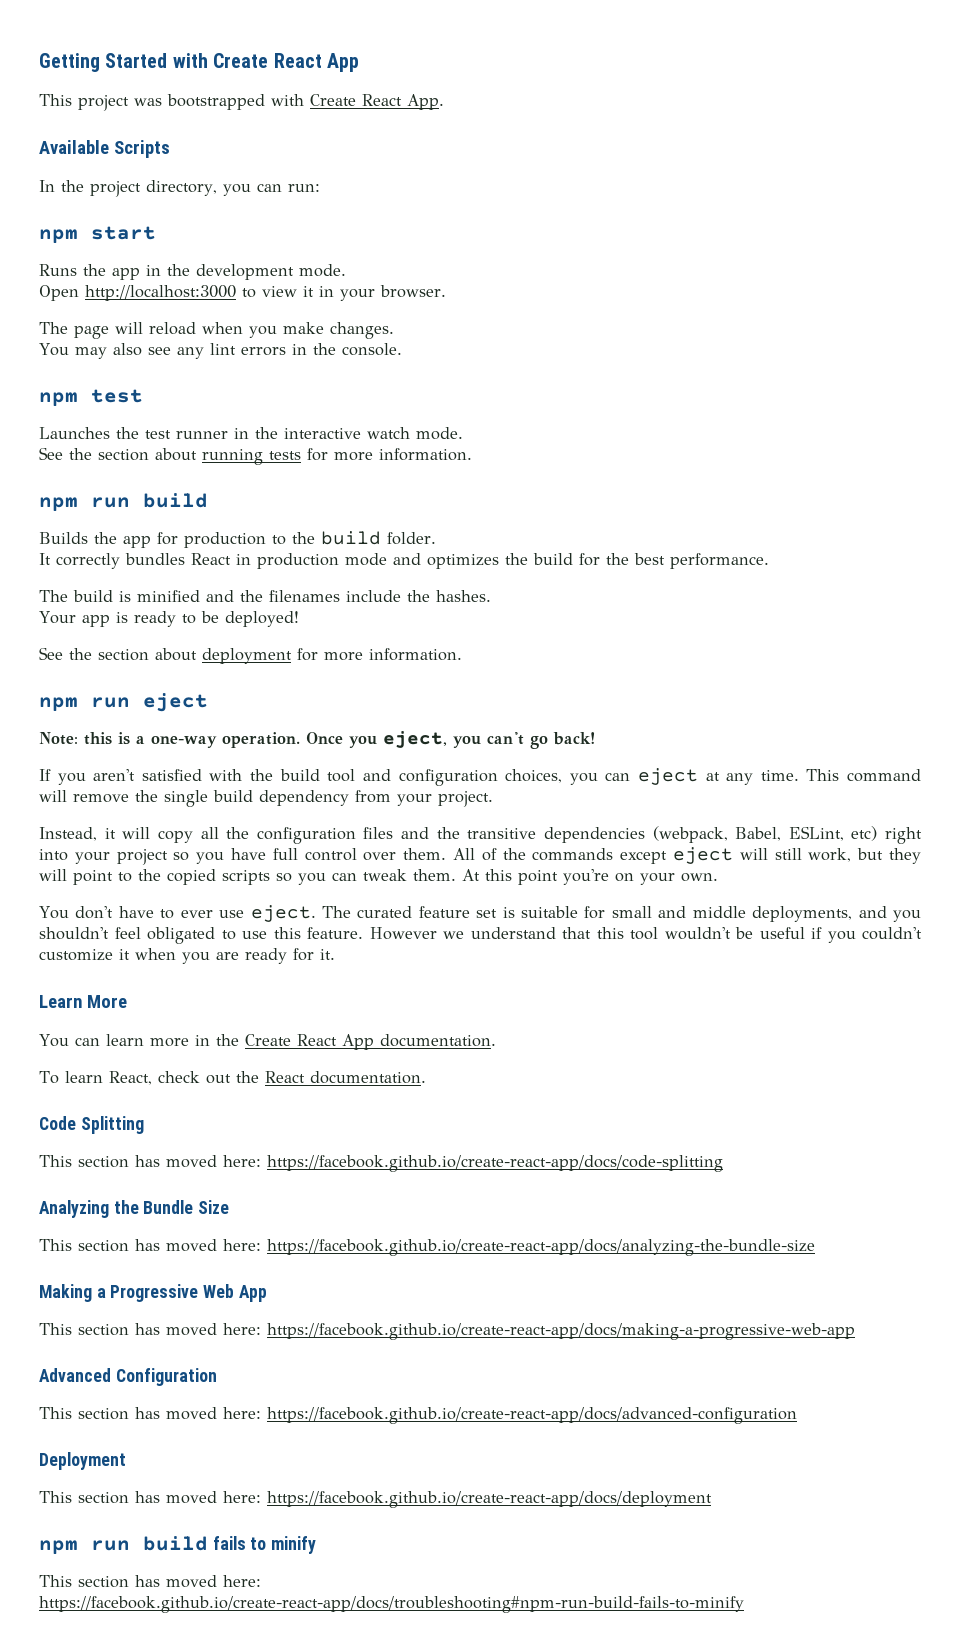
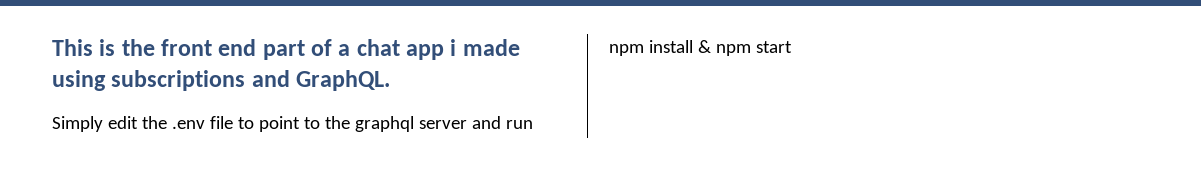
[39,53,359,72] [39,94,444,111] [39,140,170,158] [39,180,320,197] [39,226,156,243] [39,264,346,280] [39,285,446,301] [39,322,394,339] [39,343,402,359] [39,389,143,406] [39,427,463,440] [39,447,472,465] [39,493,208,511] [39,531,436,548] [39,553,769,569] [39,590,491,602] [39,611,299,627] [39,647,462,664] [39,693,208,712] [39,731,595,749] [39,768,921,786] [39,790,493,807] [39,826,922,844] [39,847,921,865] [39,869,718,885] [39,905,921,922] [39,927,922,944] [39,948,335,964] [39,995,127,1008] [39,1034,496,1050] [39,1071,426,1085] [39,1116,144,1134] [39,1155,723,1172] [39,1200,230,1218] [39,1239,815,1256] [39,1284,267,1302] [39,1323,855,1340] [39,1368,217,1386] [39,1407,797,1424] [39,1452,126,1470] [39,1491,712,1508] [39,1536,317,1554] [39,1575,261,1588] [39,1596,744,1613] Getting Started with Create React App // This project was bootstrapped with Create React App. // Available Scripts // In the project directory, you can run: // npm start // Runs the app in the development mode. // Open http://localhost:3000 to view it in your browser. // The page will reload when you make changes. // You may also see any lint errors in the console. // npm test // Launches the test runner in the interactive watch mode. // See the section about running tests for more information. // npm run build // Builds the app for production to the build folder. // It correctly bundles React in production mode and optimizes the build for the best performance. // The build is minified and the filenames include the hashes. // Your app is ready to be deployed! // See the section about deployment for more information. // npm run eject // Note: this is a one-way operation. Once you eject, you can't go back! // If you aren't satisfied with the build tool and configuration choices, you can eject at any time. This command will remove the single build dependency from your project. // Instead, it will copy all the configuration files and the transitive dependencies (webpack, Babel, ESLint, etc) right into your project so you have full control over them. All of the commands except eject will still work, but they will point to the copied scripts so you can tweak them. At this point you're on your own. // You don't have to ever use eject. The curated feature set is suitable for small and middle deployments, and you shouldn't feel obligated to use this feature. However we understand that this tool wouldn't be useful if you couldn't customize it when you are ready for it. // Learn More // You can learn more in the Create React App documentation. // To learn React, check out the React documentation. // Code Splitting // This section has moved here: https://facebook.github.io/create-react-app/docs/code-splitting // Analyzing the Bundle Size // This section has moved here: https://facebook.github.io/create-react-app/docs/analyzing-the-bundle-size // Making a Progressive Web App // This section has moved here: https://facebook.github.io/create-react-app/docs/making-a-progressive-web-app // Advanced Configuration // This section has moved here: https://facebook.github.io/create-react-app/docs/advanced-configuration // Deployment // This section has moved here: https://facebook.github.io/create-react-app/docs/deployment // npm run build fails to minify // This section has moved here: https://facebook.github.io/create-react-app/docs/troubleshooting#npm-run-build-fails-to-minify -> [52,39,520,60] [52,70,391,91] [52,116,533,132] [609,40,792,56] This is the front end part of a chat app i made using subscriptions and GraphQL. // Simply edit the .env file to point to the graphql server and run npm install & npm start

